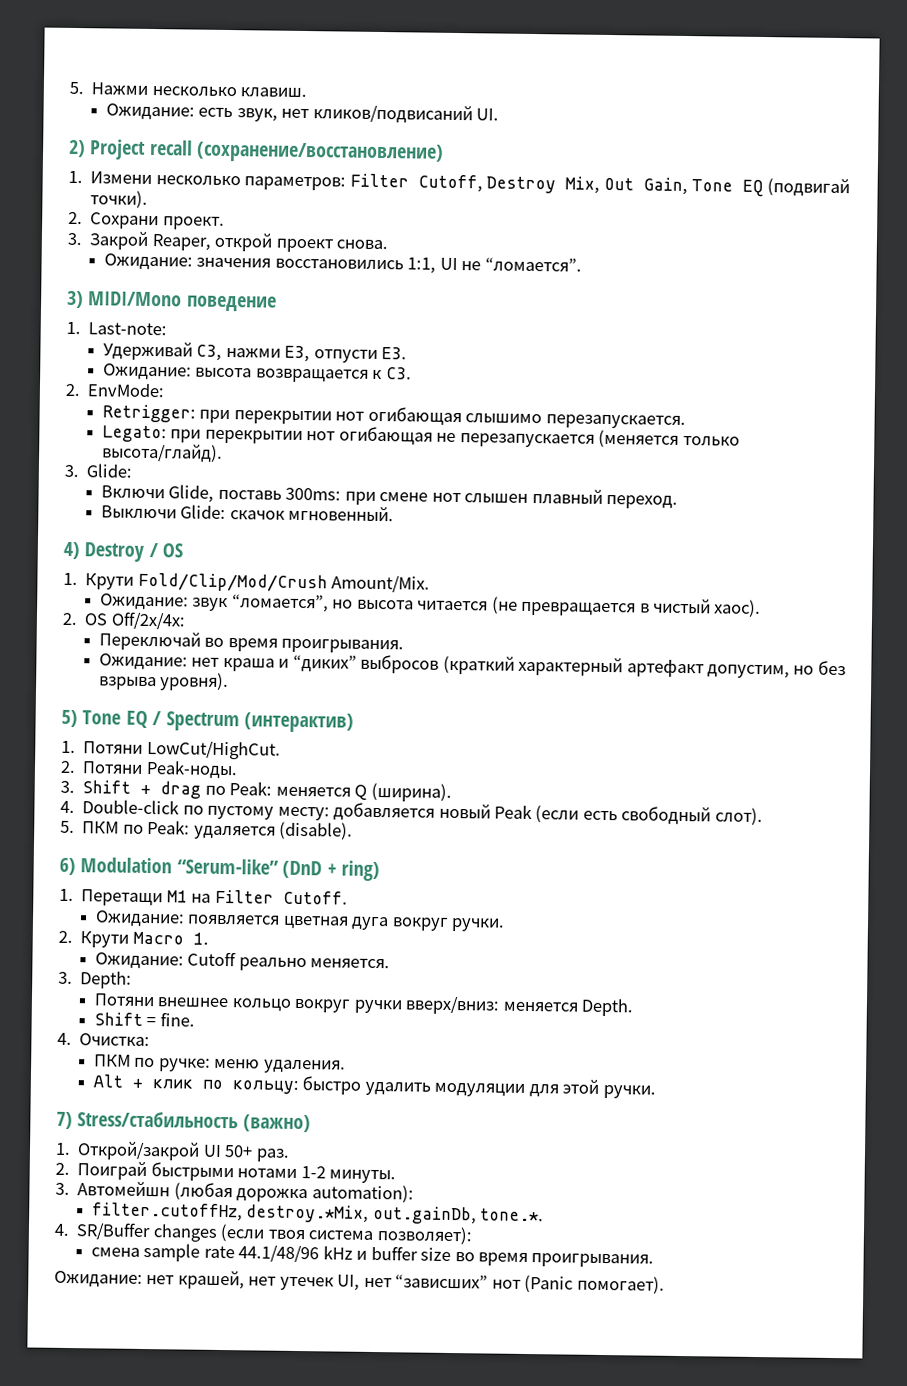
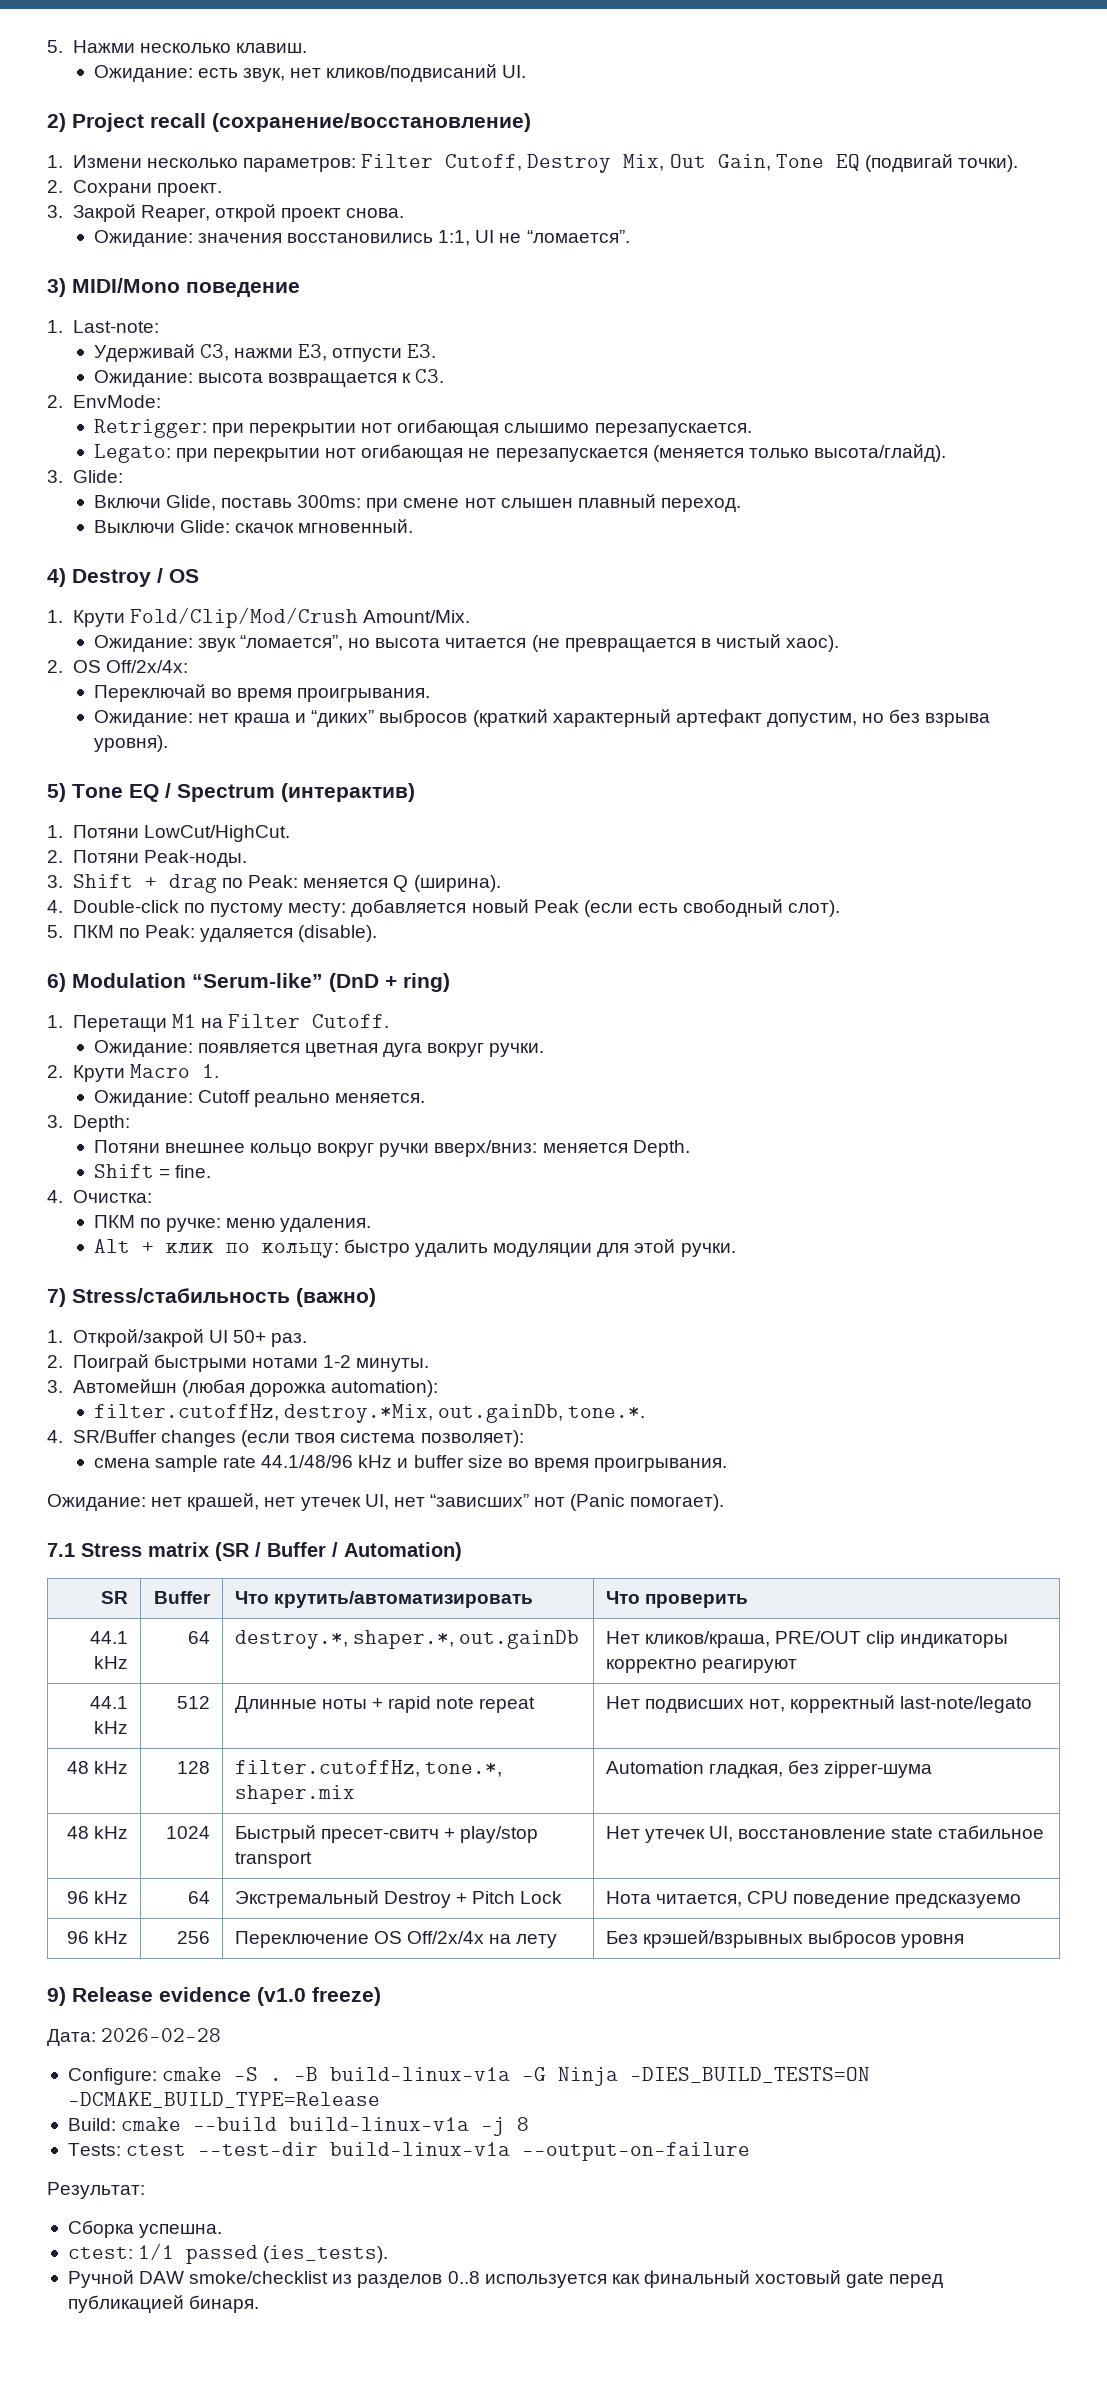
(665, 1284) none -> [47,1542,462,1561] [101,1591,129,1604] [154,1591,212,1604] [234,1591,533,1608] [605,1591,748,1608] [90,1631,129,1644] [94,1656,129,1669] [188,1631,211,1644] [234,1630,579,1649] [605,1631,1009,1648] [605,1659,797,1673] [90,1696,129,1709] [94,1721,129,1734] [177,1696,211,1709] [234,1696,536,1713] [605,1695,1033,1713] [67,1761,129,1774] [177,1761,211,1774] [234,1760,502,1777] [234,1785,355,1804] [605,1760,933,1778] [67,1826,129,1839] [166,1826,211,1839] [234,1825,539,1843] [234,1852,312,1868] [605,1825,1045,1843] [67,1891,129,1904] [188,1891,211,1904] [234,1890,563,1908] [605,1891,1022,1908] [67,1931,129,1944] [177,1931,211,1944] [234,1931,558,1948] [605,1930,965,1948] [47,1987,381,2006] [47,2028,222,2046] [67,2067,871,2086] [67,2092,380,2108] [67,2117,530,2136] [67,2142,751,2161] [47,2182,145,2199] [67,2220,223,2238] [67,2243,389,2264] [67,2270,944,2288] [67,2295,260,2313] // 7.1 Stress matrix (SR / Buffer / Automation) // SR | Buffer | Что крутить/автоматизировать | Что проверить // 44.1 kHz | 64 | destroy.*, shaper.*, out.gainDb | Нет кликов/краша, PRE/OUT clip индикаторы корректно реагируют // 44.1 kHz | 512 | Длинные ноты + rapid note repeat | Нет подвисших нот, корректный last-note/legato // 48 kHz | 128 | filter.cutoffHz, tone.*, shaper.mix | Automation гладкая, без zipper-шума // 48 kHz | 1024 | Быстрый пресет-свитч + play/stop transport | Нет утечек UI, восстановление state стабильное // 96 kHz | 64 | Экстремальный Destroy + Pitch Lock | Нота читается, CPU поведение предсказуемо // 96 kHz | 256 | Переключение OS Off/2x/4x на лету | Без крэшей/взрывных выбросов уровня // 9) Release evidence (v1.0 freeze) // Дата: 2026-02-28 // Configure: cmake -S . -B build-linux-v1a -G Ninja -DIES_BUILD_TESTS=ON -DCMAKE_BUILD_TYPE=Release // Build: cmake --build build-linux-v1a -j 8 // Tests: ctest --test-dir build-linux-v1a --output-on-failure // Результат: // Сборка успешна. // ctest: 1/1 passed (ies_tests). // Ручной DAW smoke/checklist из разделов 0..8 используется как финальный хостовый gate перед публикацией бинаря.

